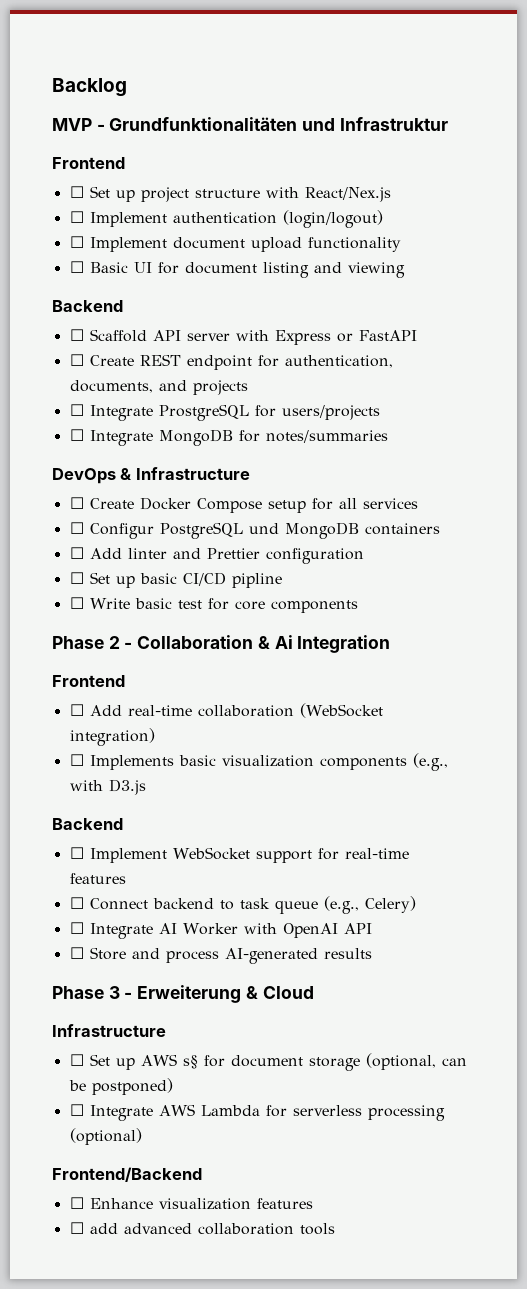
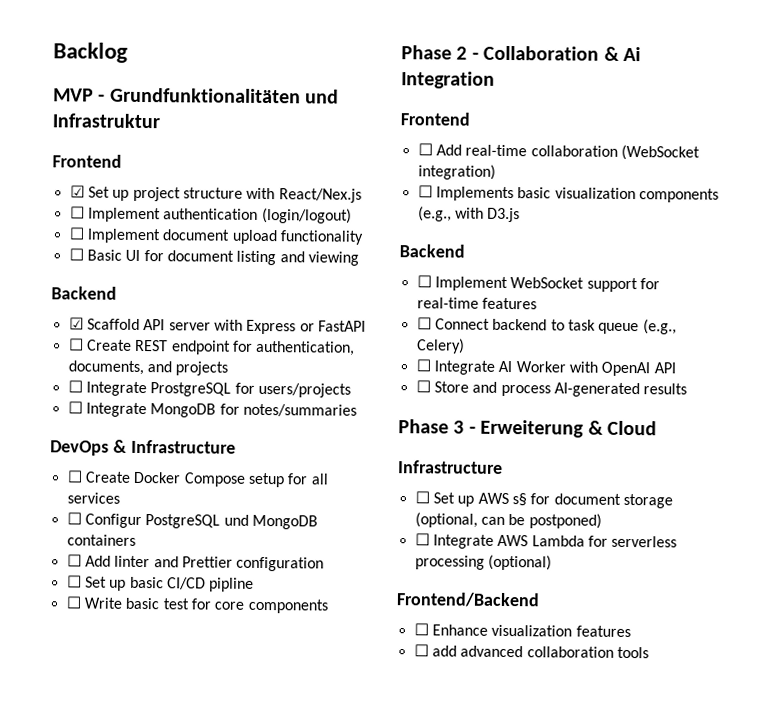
[69,186,84,198] ☐ -> [69,185,85,198] ☑
[69,329,84,341] ☐ -> [68,317,84,330] ☑

